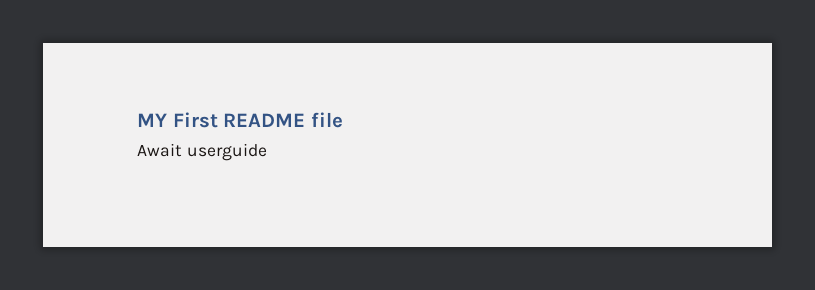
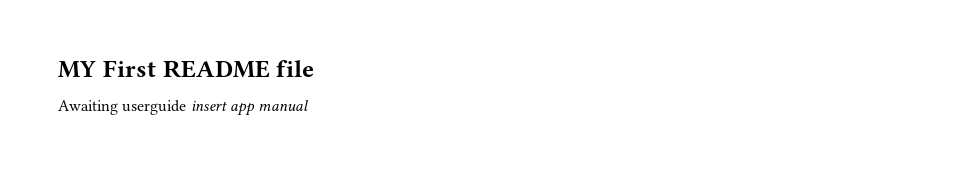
[137,143,267,161] Await userguide -> [58,100,309,116] Awaiting userguide insert app manual

